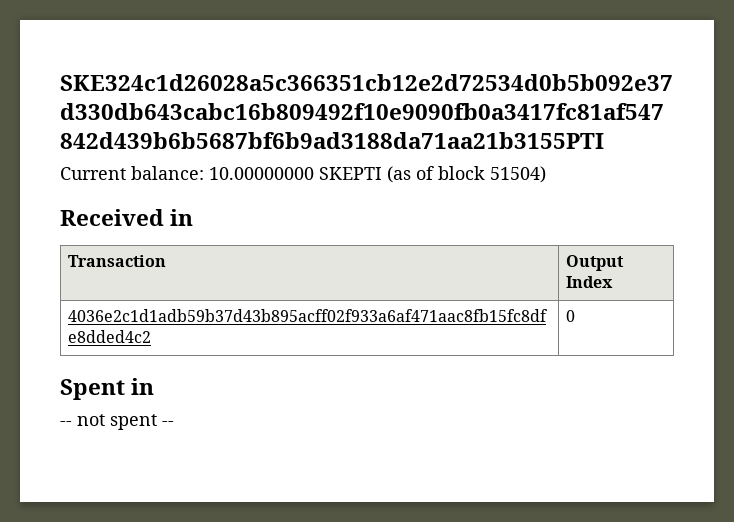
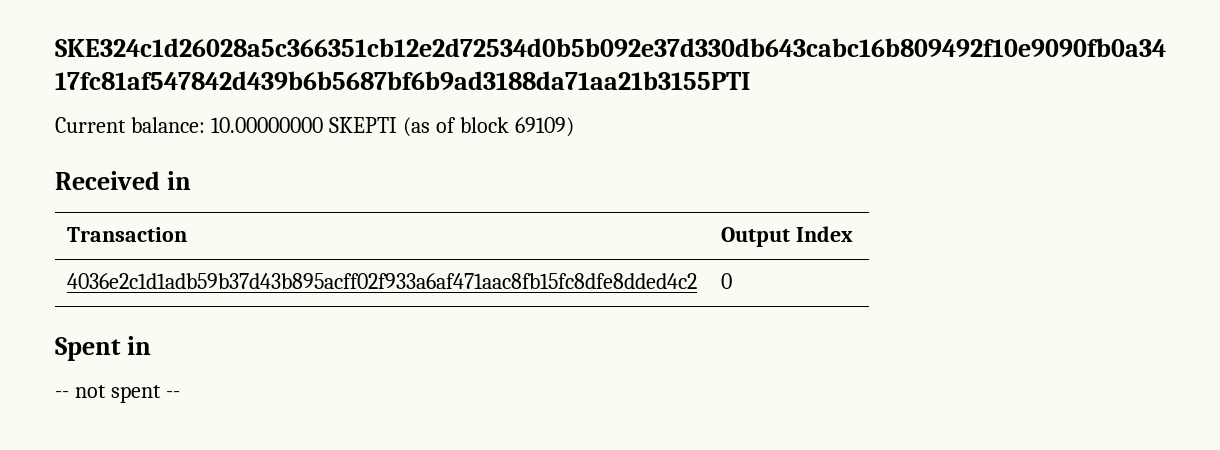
[490,166,546,183] 51504) -> [514,117,574,137] 69109)

